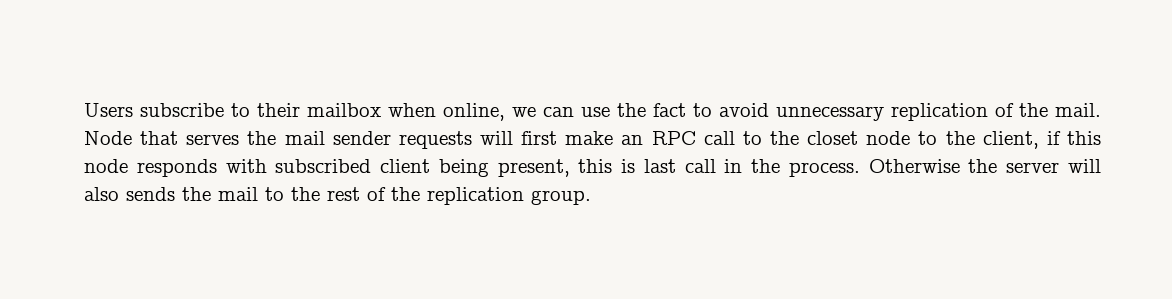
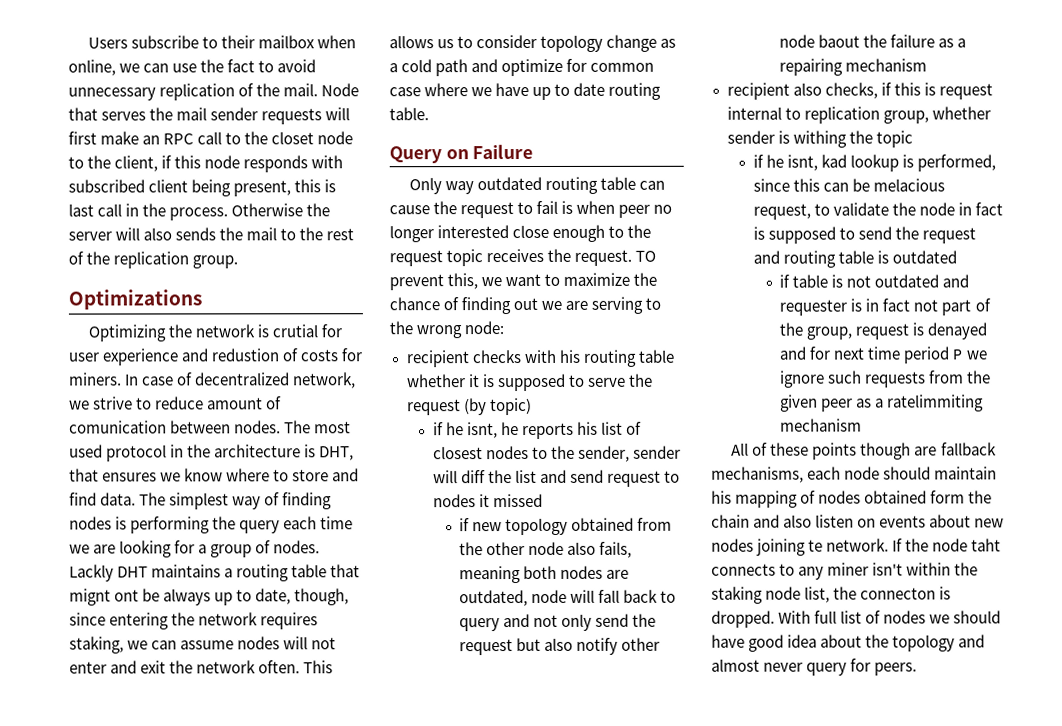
(591, 197) none -> [68,289,202,310] [88,324,343,342] [68,348,363,366] [69,372,357,389] [69,396,283,410] [69,420,352,434] [69,444,355,462] [69,468,360,482] [69,492,333,510] [69,516,354,534] [69,540,321,558] [69,564,361,582] [69,588,350,606] [69,612,319,630] [69,636,337,654] [69,660,334,674] [389,34,677,52] [389,58,655,77] [389,82,662,100] [389,107,429,121] [389,143,534,164] [409,176,666,195] [389,200,673,219] [389,224,652,243] [389,248,657,267] [389,272,658,291] [389,296,662,315] [389,321,505,339] [405,349,674,368] [406,373,653,392] [406,397,532,416] [432,421,643,440] [432,445,682,462] [432,469,681,487] [432,493,543,508] [459,517,673,536] [459,541,633,558] [459,565,630,584] [459,589,677,607] [459,613,657,632] [459,637,661,656] [779,34,967,48] [779,58,928,76] [726,82,993,100] [726,106,991,124] [726,130,913,148] [752,154,997,172] [752,178,946,192] [752,202,1004,220] [752,226,977,244] [752,250,958,268] [779,274,970,288] [779,298,991,316] [779,322,988,340] [779,346,987,364] [780,370,992,388] [780,394,985,412] [780,418,863,432] [731,442,997,460] [711,466,998,483] [711,490,993,508] [711,514,1005,528] [711,538,1002,556] [711,562,979,580] [711,586,952,604] [711,610,1002,628] [711,634,986,652] [711,658,918,676] // Optimizations // Optimizing the network is crutial for user experience and redustion of costs for miners. In case of decentralized network, we strive to reduce amount of comunication between nodes. The most used protocol in the architecture is DHT, that ensures we know where to store and find data. The simplest way of finding nodes is performing the query each time we are looking for a group of nodes. Lackly DHT maintains a routing table that mignt ont be always up to date, though, since entering the network requires staking, we can assume nodes will not enter and exit the network often. This allows us to consider topology change as a cold path and optimize for common case where we have up to date routing table. // Query on Failure // Only way outdated routing table can cause the request to fail is when peer no longer interested close enough to the request topic receives the request. TO prevent this, we want to maximize the chance of finding out we are serving to the wrong node: // recipient checks with his routing table whether it is supposed to serve the request (by topic) // if he isnt, he reports his list of closest nodes to the sender, sender will diff the list and send request to nodes it missed // if new topology obtained from the other node also fails, meaning both nodes are outdated, node will fall back to query and not only send the request but also notify other node baout the failure as a repairing mechanism // recipient also checks, if this is request internal to replication group, whether sender is withing the topic // if he isnt, kad lookup is performed, since this can be melacious request, to validate the node in fact is supposed to send the request and routing table is outdated // if table is not outdated and requester is in fact not part of the group, request is denayed and for next time period P we ignore such requests from the given peer as a ratelimmiting mechanism // All of these points though are fallback mechanisms, each node should maintain his mapping of nodes obtained form the chain and also listen on events about new nodes joining te network. If the node taht connects to any miner isn't within the staking node list, the connecton is dropped. With full list of nodes we should have good idea about the topology and almost never query for peers.

